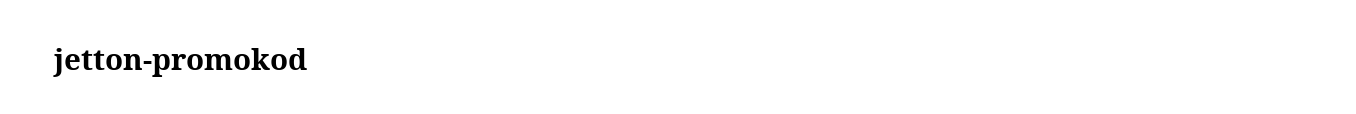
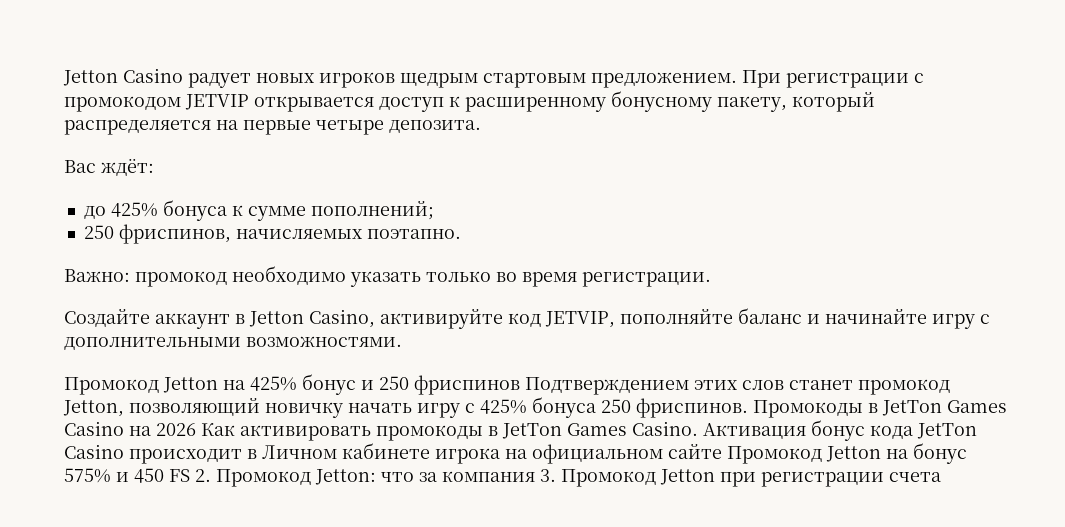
[53,48,307,77] jetton-promokod -> [63,68,924,88] [64,91,875,112] [64,120,481,135] [64,159,154,176] [83,200,434,221] [83,224,461,244] [64,266,711,287] [64,308,990,329] [64,336,402,350] [64,374,950,395] [63,397,1007,418] [64,420,977,441] [64,443,967,464] [64,468,941,487] Jetton Casino радует новых игроков щедрым стартовым предложением. При регистрации с промокодом JETVIP открывается доступ к расширенному бонусному пакету, который распределяется на первые четыре депозита. // Вас ждёт: // до 425% бонуса к сумме пополнений; // 250 фриспинов, начисляемых поэтапно. // Важно: промокод необходимо указать только во время регистрации. // Создайте аккаунт в Jetton Casino, активируйте код JETVIP, пополняйте баланс и начинайте игру с дополнительными возможностями. // Промокод Jetton на 425% бонус и 250 фриспинов Подтверждением этих слов станет промокод Jetton, позволяющий новичку начать игру с 425% бонуса 250 фриспинов. Промокоды в JetTon Games Casino на 2026 Как активировать промокоды в JetTon Games Casino. Активация бонус кода JetTon Casino происходит в Личном кабинете игрока на официальном сайте Промокод Jetton на бонус 575% и 450 FS 2. Промокод Jetton: что за компания 3. Промокод Jetton при регистрации счета

